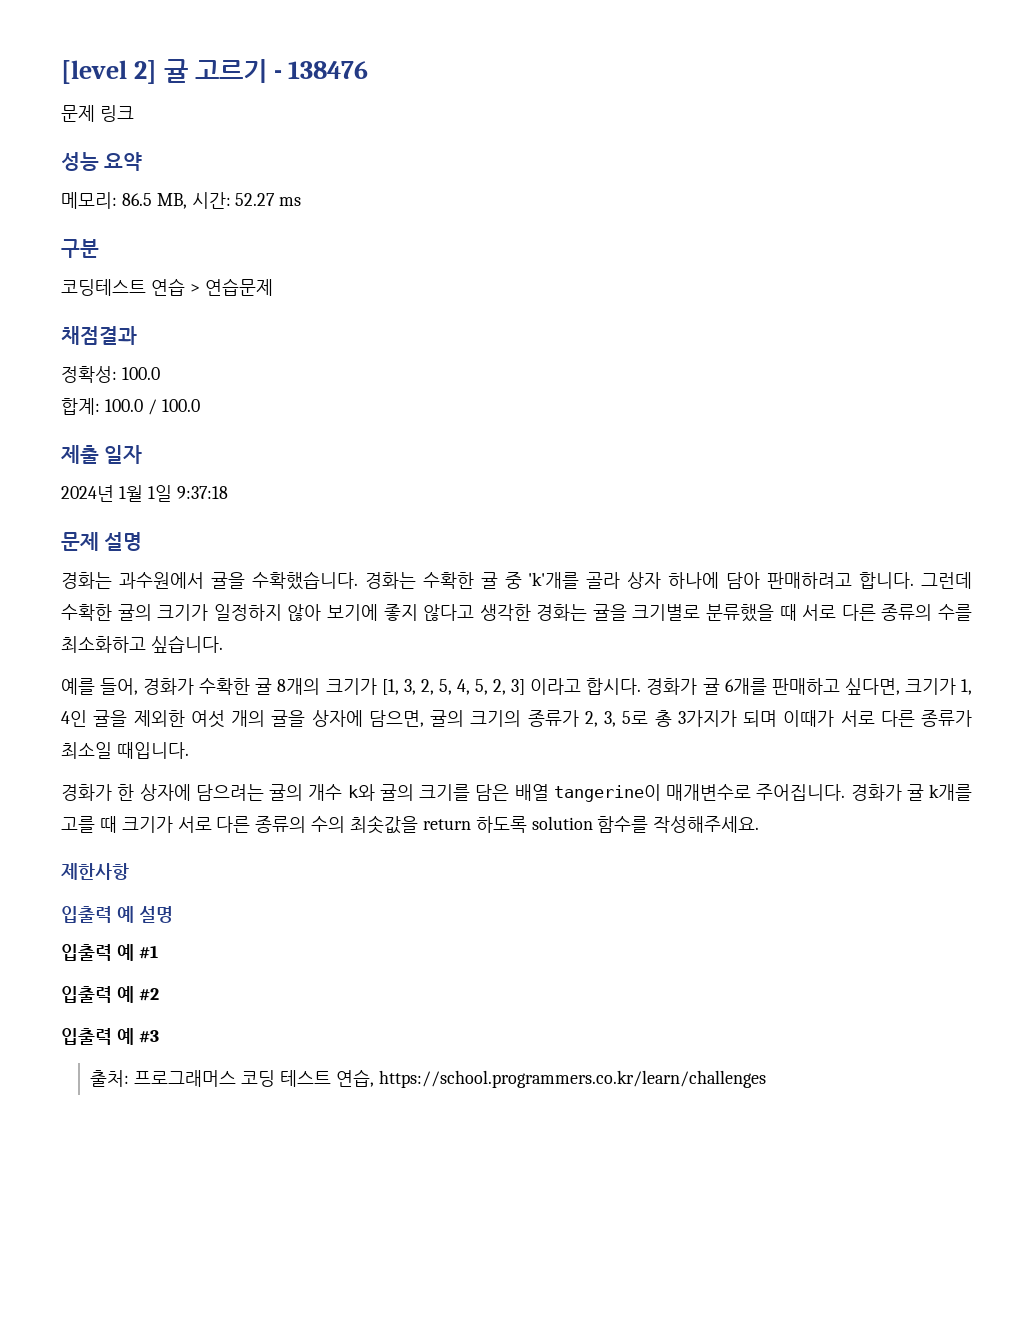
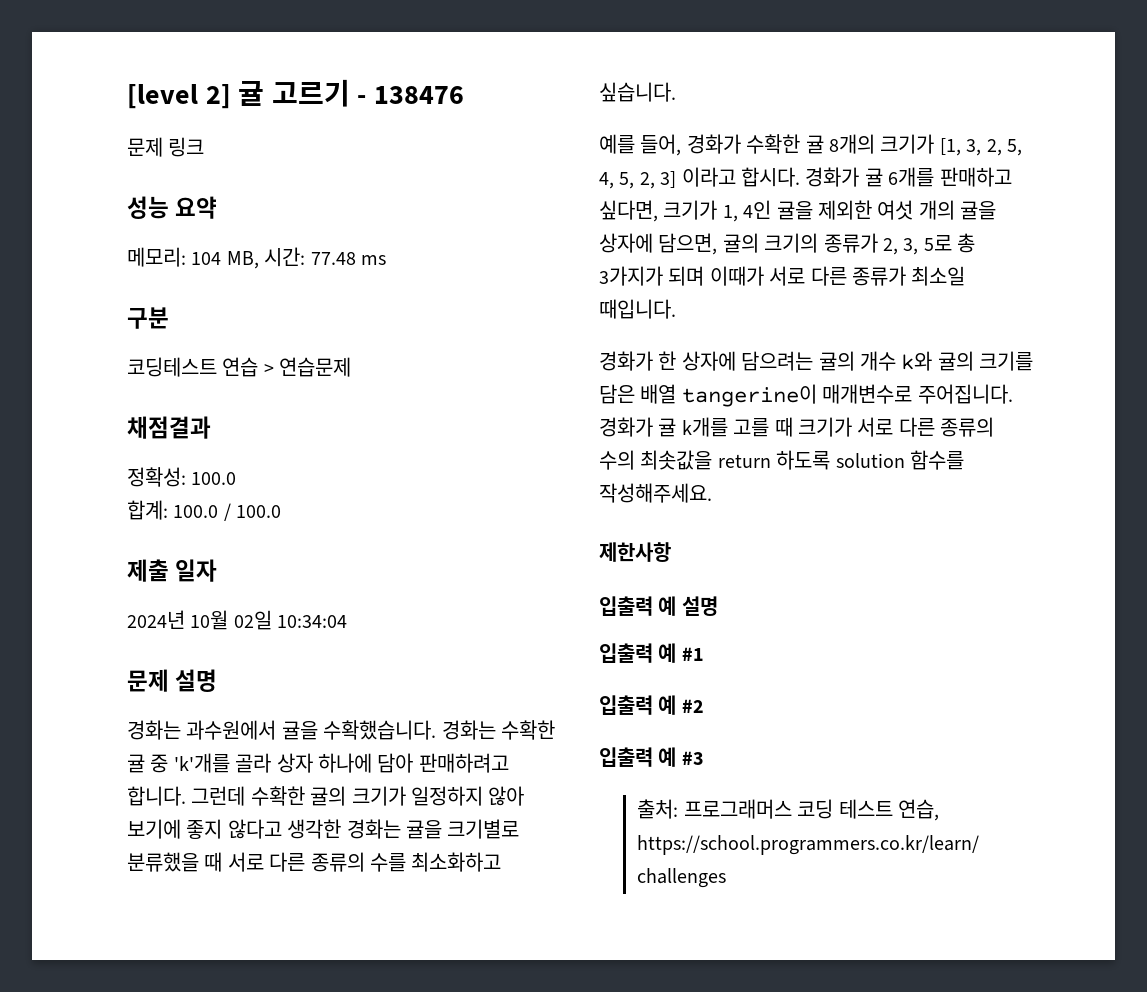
[121,193,152,206] 86.5 -> [191,252,222,265] 104
[235,193,276,206] 52.27 -> [310,252,356,265] 77.48
[118,485,228,502] 1월 1일 9:37:18 -> [190,610,348,630] 10월 02일 10:34:04

